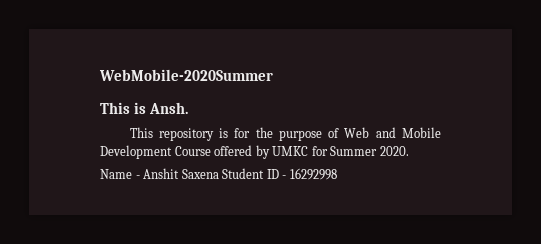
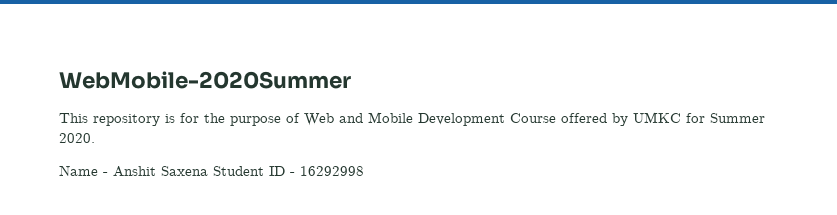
[100,102,189,114] // This is Ansh. -> (351, 80) none

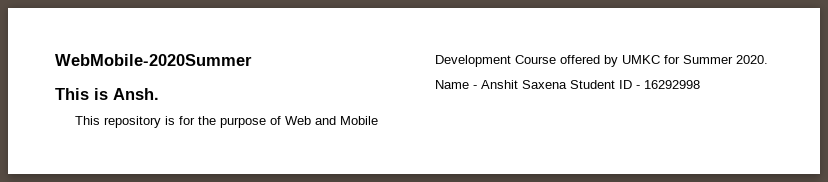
(351, 80) none -> [55,88,159,100] // This is Ansh.

